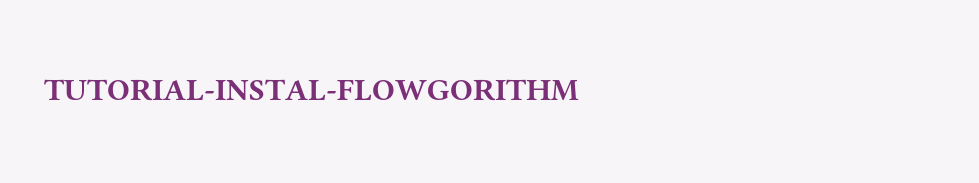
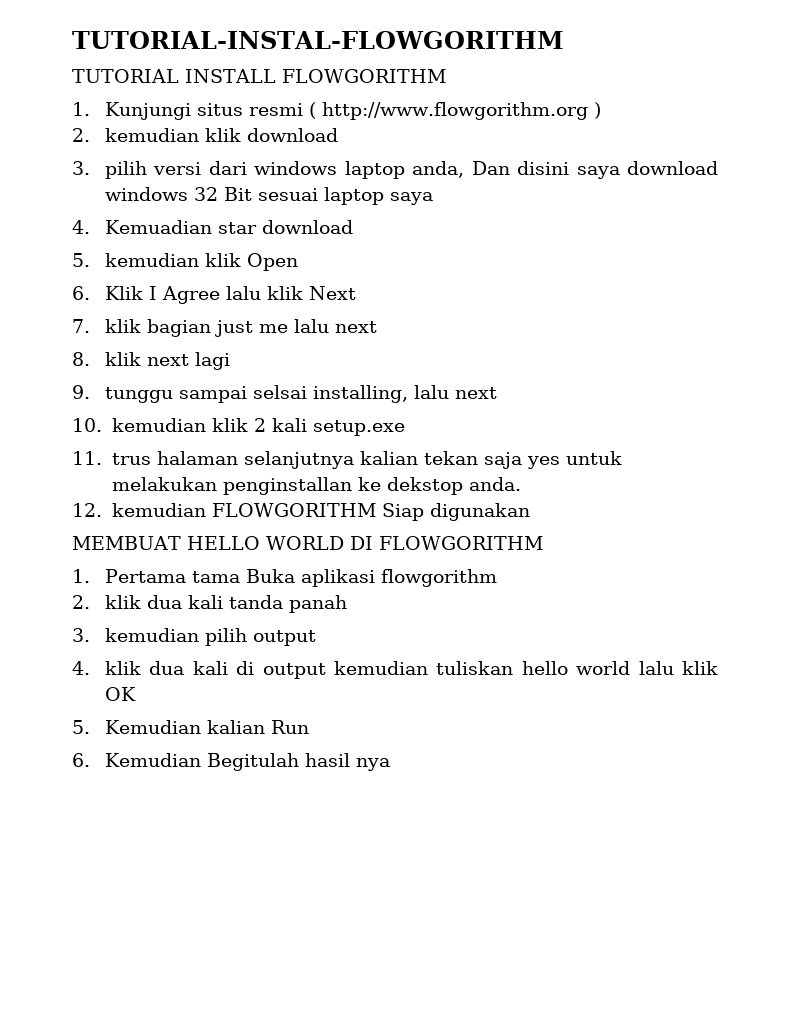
(579, 90) none -> [72,69,446,83] [72,102,601,120] [72,128,338,142] [72,161,718,179] [104,187,433,205] [72,220,353,234] [72,253,298,271] [72,286,356,304] [72,319,377,337] [72,352,230,370] [72,385,497,403] [72,418,405,436] [72,451,622,469] [111,477,521,495] [72,503,530,521] [72,536,543,550] [72,569,497,587] [72,595,347,613] [72,628,316,646] [72,661,718,679] [104,687,136,701] [72,720,309,734] [72,753,390,771] // TUTORIAL INSTALL FLOWGORITHM // 1. Kunjungi situs resmi ( http://www.flowgorithm.org ) // 2. kemudian klik download // 3. pilih versi dari windows laptop anda, Dan disini saya download windows 32 Bit sesuai laptop saya // 4. Kemuadian star download // 5. kemudian klik Open // 6. Klik I Agree lalu klik Next // 7. klik bagian just me lalu next // 8. klik next lagi // 9. tunggu sampai selsai installing, lalu next // 10. kemudian klik 2 kali setup.exe // 11. trus halaman selanjutnya kalian tekan saja yes untuk melakukan penginstallan ke dekstop anda. // 12. kemudian FLOWGORITHM Siap digunakan // MEMBUAT HELLO WORLD DI FLOWGORITHM // 1. Pertama tama Buka aplikasi flowgorithm // 2. klik dua kali tanda panah // 3. kemudian pilih output // 4. klik dua kali di output kemudian tuliskan hello world lalu klik OK // 5. Kemudian kalian Run // 6. Kemudian Begitulah hasil nya

